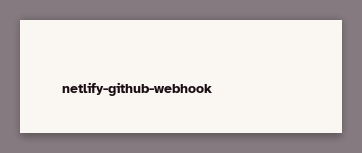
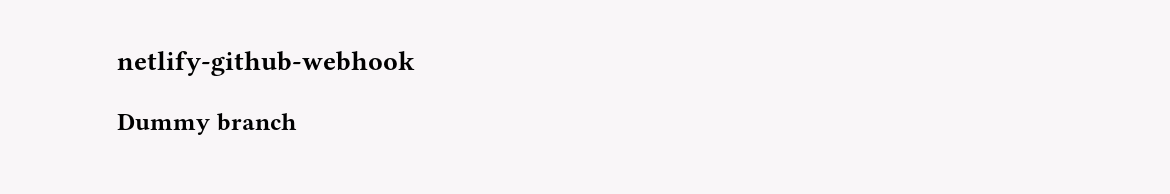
(212, 89) none -> [117,113,297,135] // Dummy branch

